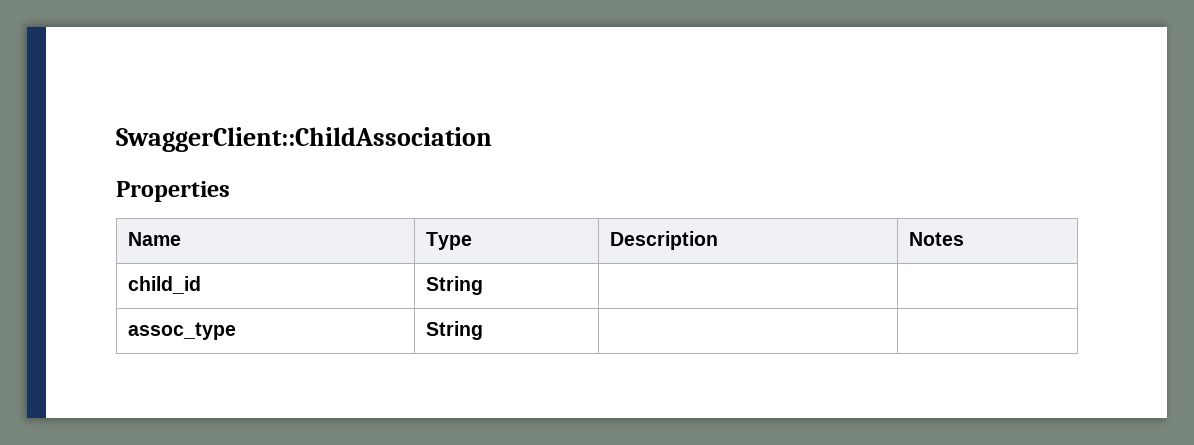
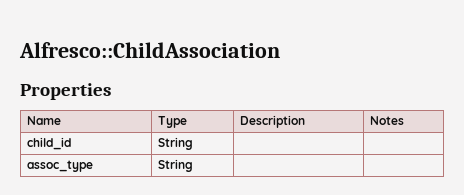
[116,127,492,152] SwaggerClient::ChildAssociation -> [19,42,280,58] Alfresco::ChildAssociation

